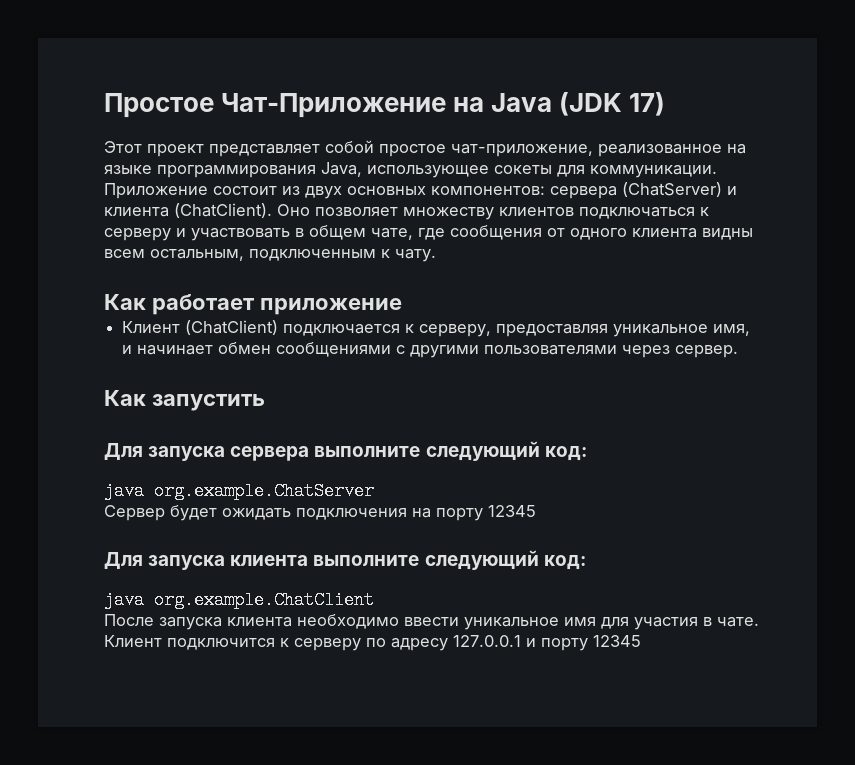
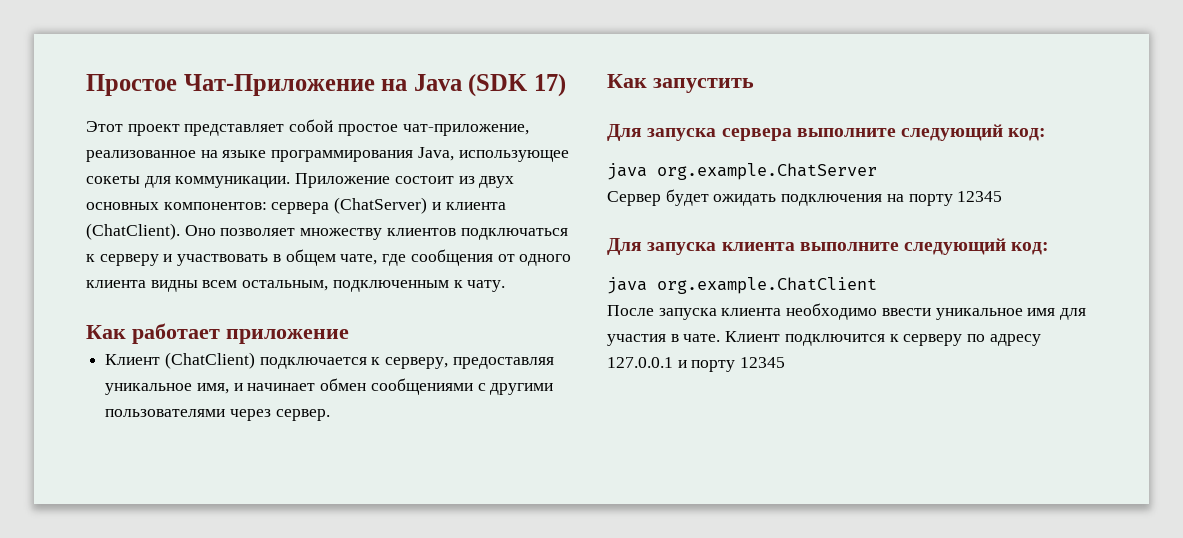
[559,92,623,116] (JDK -> [468,74,528,97] (SDK

